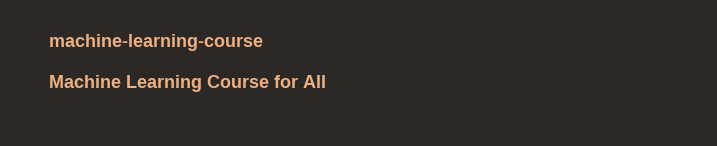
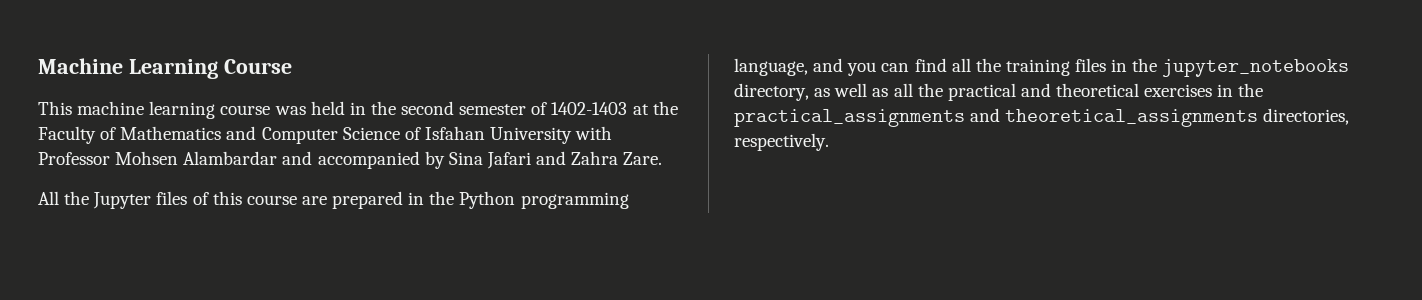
[49,34,263,51] machine-learning-course // -> (38, 66) none
[274,75,326,88] for All -> [38,101,678,119] [38,126,613,144] [38,151,663,169] [38,191,629,209] [734,58,1350,77] [734,83,1264,101] [734,108,1350,127] [734,133,829,151] // This machine learning course was held in the second semester of 1402-1403 at the Faculty of Mathematics and Computer Science of Isfahan University with Professor Mohsen Alambardar and accompanied by Sina Jafari and Zahra Zare. // All the Jupyter files of this course are prepared in the Python programming language, and you can find all the training files in the jupyter_notebooks directory, as well as all the practical and theoretical exercises in the practical_assignments and theoretical_assignments directories, respectively.

